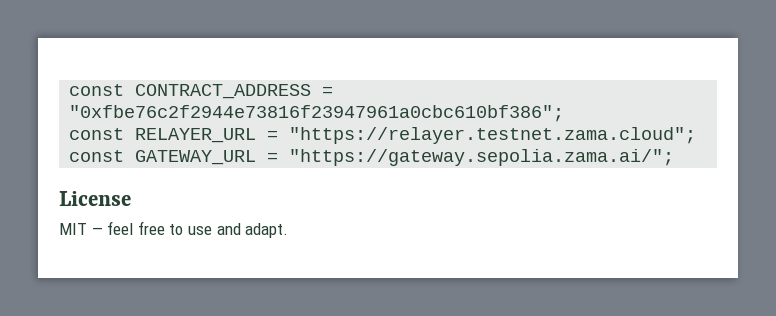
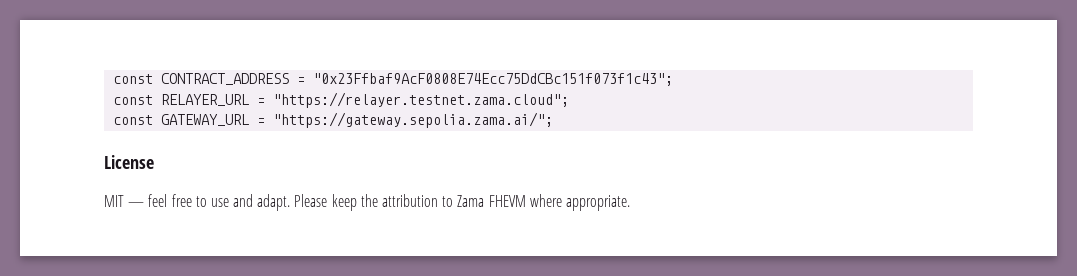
[69,105,565,122] "0xfbe76c2f2944e73816f23947961a0cbc610bf386"; -> [313,73,674,86] "0x23Ffbaf9AcF0808E74Ecc75DdCBc151f073f1c43";
(289, 230) none -> [294,194,630,211] Please keep the attribution to Zama FHEVM where appropriate.

